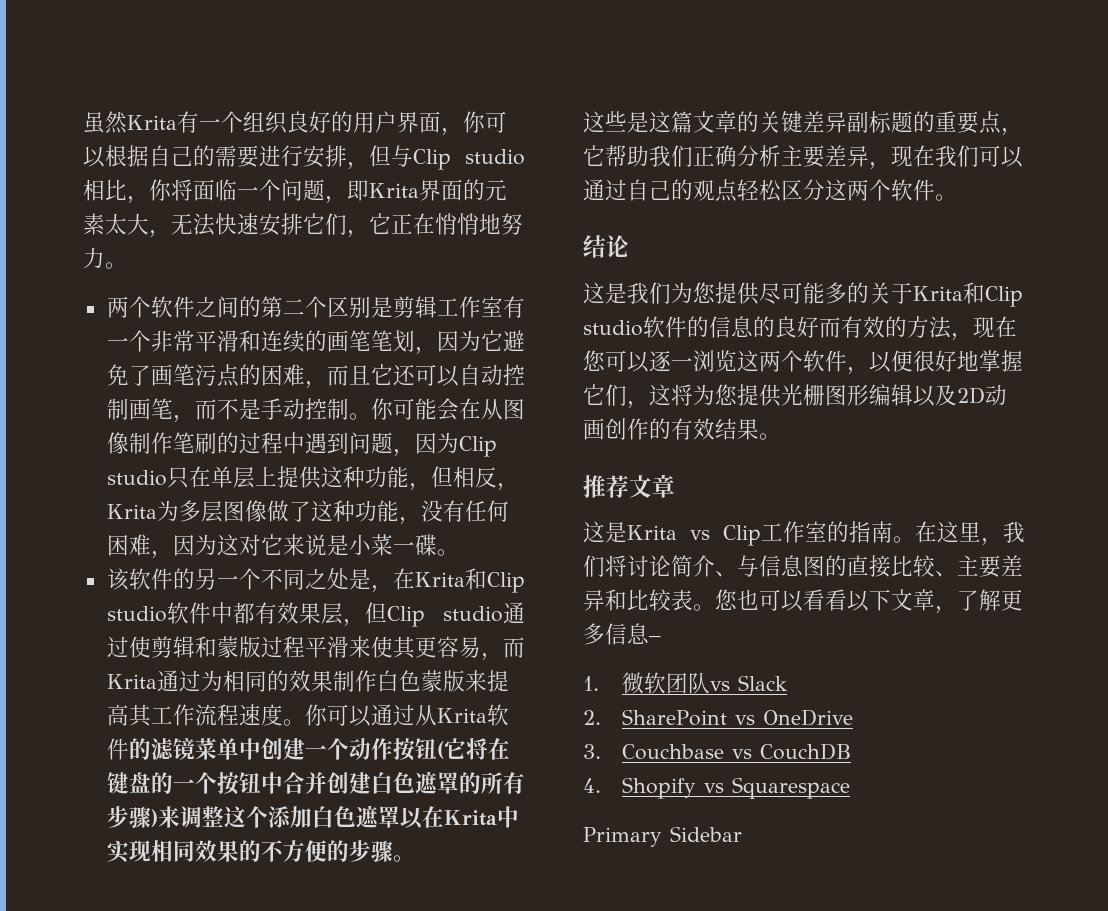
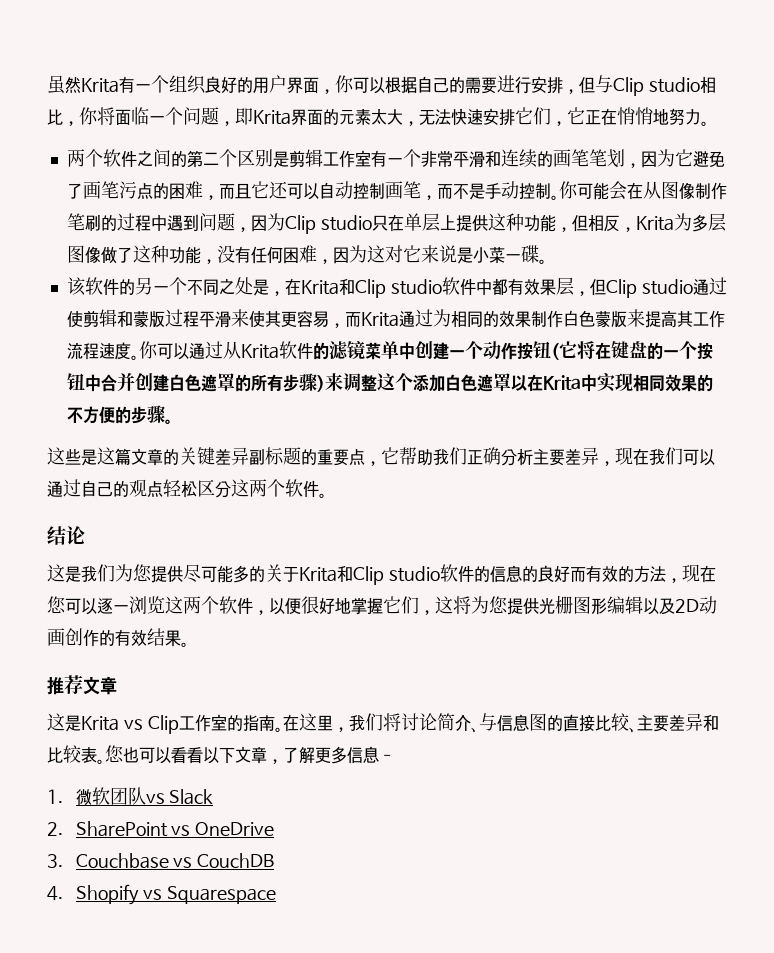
[583,826,742,847] // Primary Sidebar -> (277, 895) none

